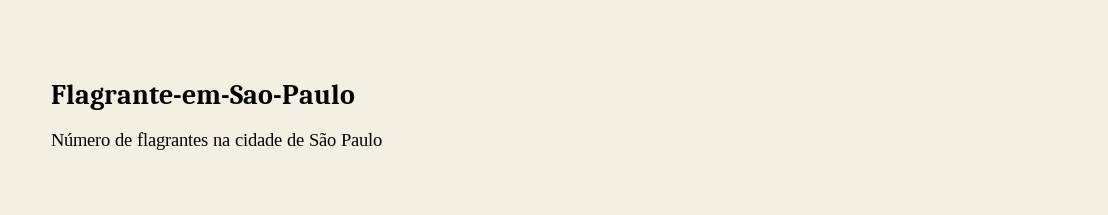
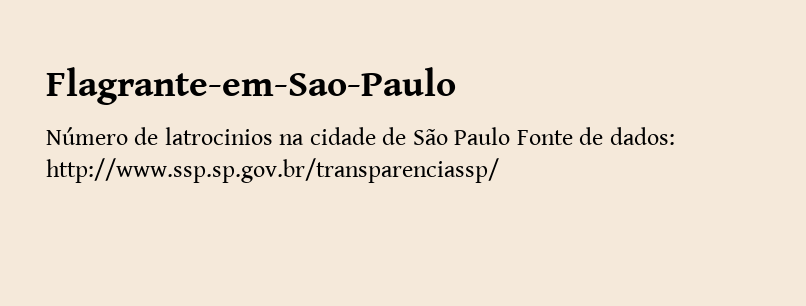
[137,132,208,150] flagrantes -> [164,127,273,145] latrocinios
(382, 139) none -> [516,127,675,145] [46,158,499,183] Fonte de dados: http://www.ssp.sp.gov.br/transparenciassp/

